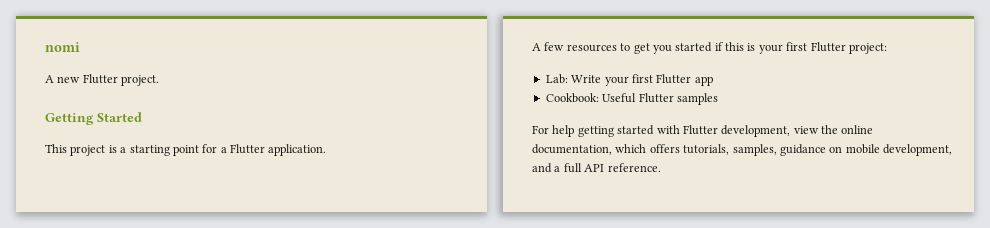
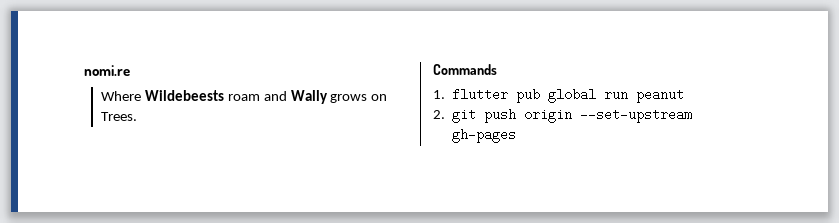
[45,42,80,52] [45,74,160,86] [45,112,142,125] [45,144,327,156] [532,42,887,54] [545,74,713,86] [545,93,718,105] [532,125,874,137] [532,144,952,156] [532,163,661,173] nomi // A new Flutter project. // Getting Started // This project is a starting point for a Flutter application. // A few resources to get you started if this is your first Flutter project: // Lab: Write your first Flutter app // Cookbook: Useful Flutter samples // For help getting started with Flutter development, view the online documentation, which offers tutorials, samples, guidance on mobile development, and a full API reference. -> [84,65,130,76] [100,90,388,104] [100,112,137,121] [433,64,497,75] [433,88,685,103] [433,108,693,123] [452,128,517,143] nomi.re // Where Wildebeests roam and Wally grows on Trees. // Commands // 1. flutter pub global run peanut // 2. git push origin --set-upstream gh-pages

